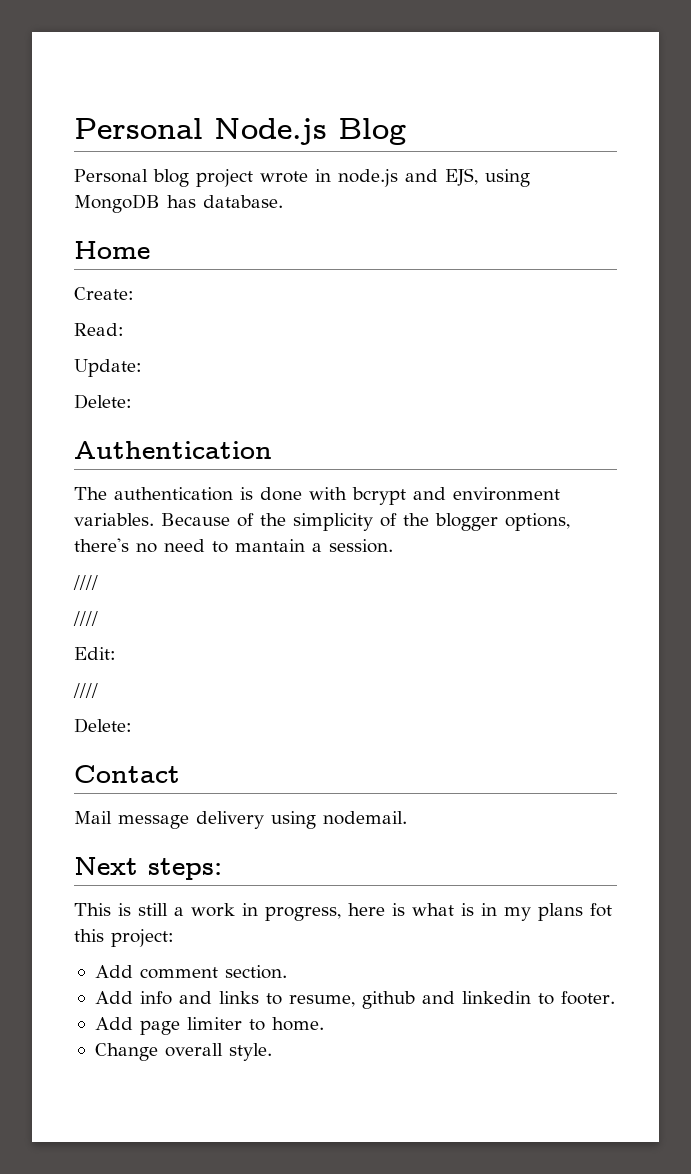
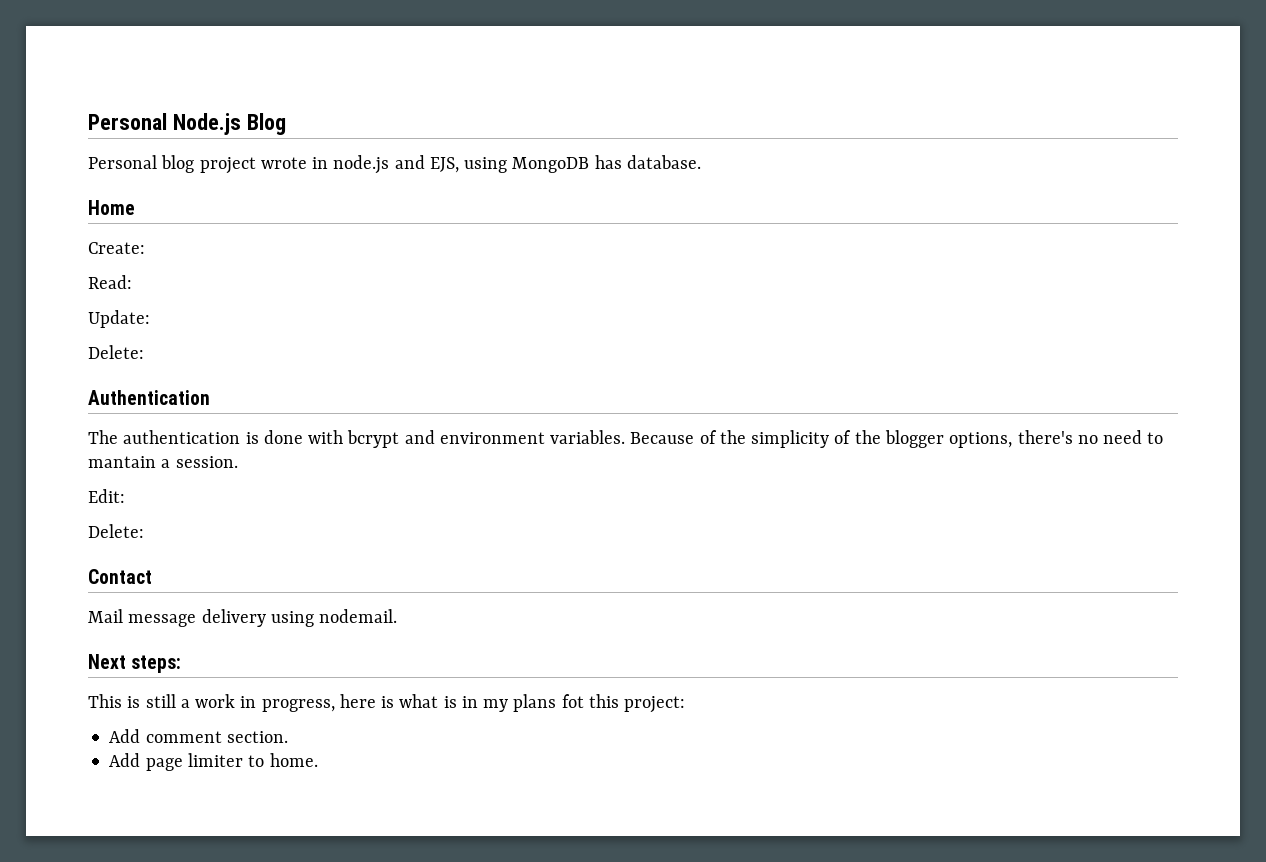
[73,575,98,590] [73,611,98,626] // //// // //// -> (238, 462) none
[73,683,98,698] // //// -> (125, 496) none
[94,991,615,1009] // Add info and links to resume, github and linkedin to footer. -> (288, 737) none
[94,1043,272,1061] // Change overall style. -> (318, 760) none

